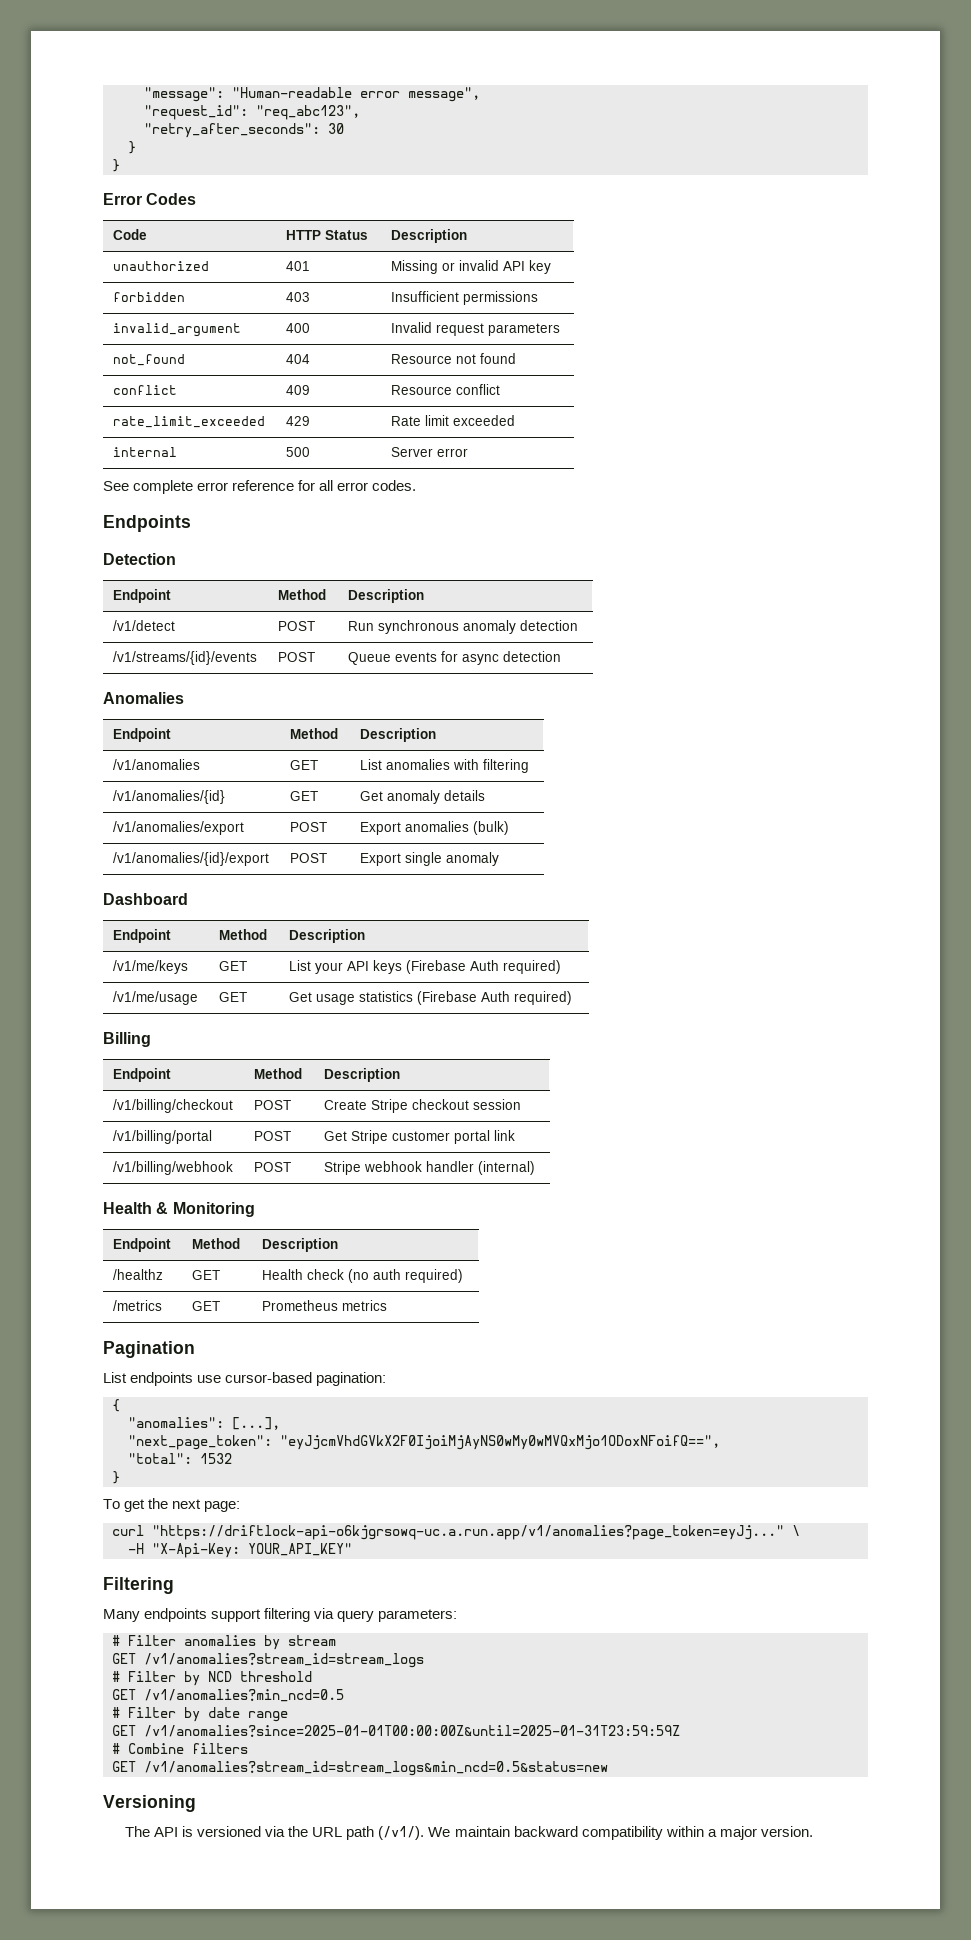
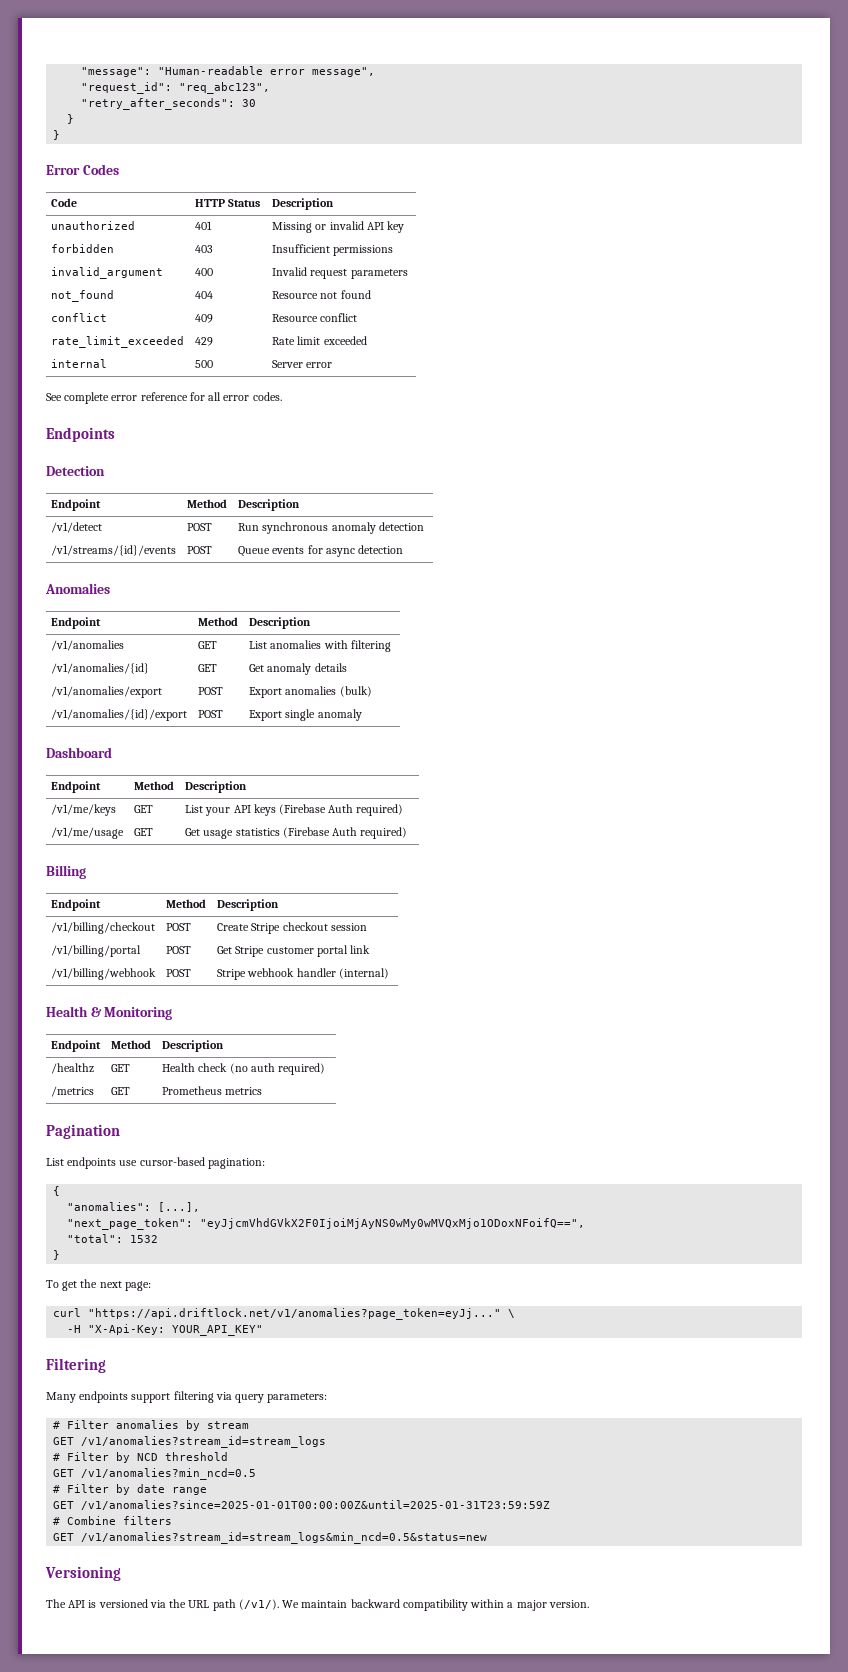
[152,1525,784,1540] "https://driftlock-api-o6kjgrsowq-uc.a.run.app/v1/anomalies?page_token=eyJj..." -> [88,1308,502,1320] "https://api.driftlock.net/v1/anomalies?page_token=eyJj..."

